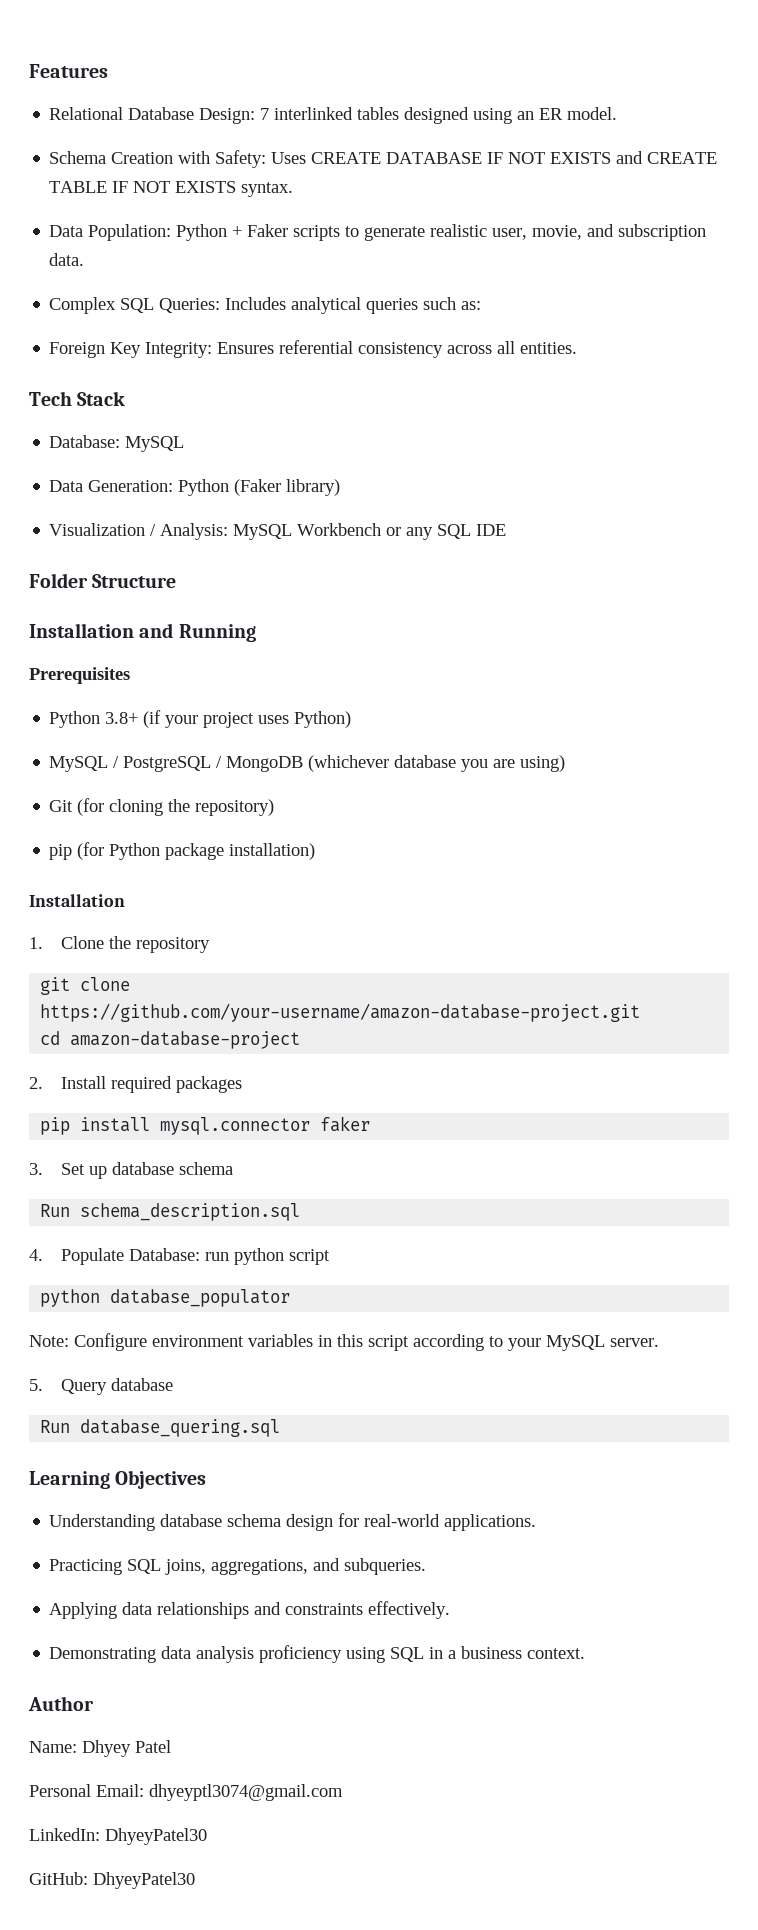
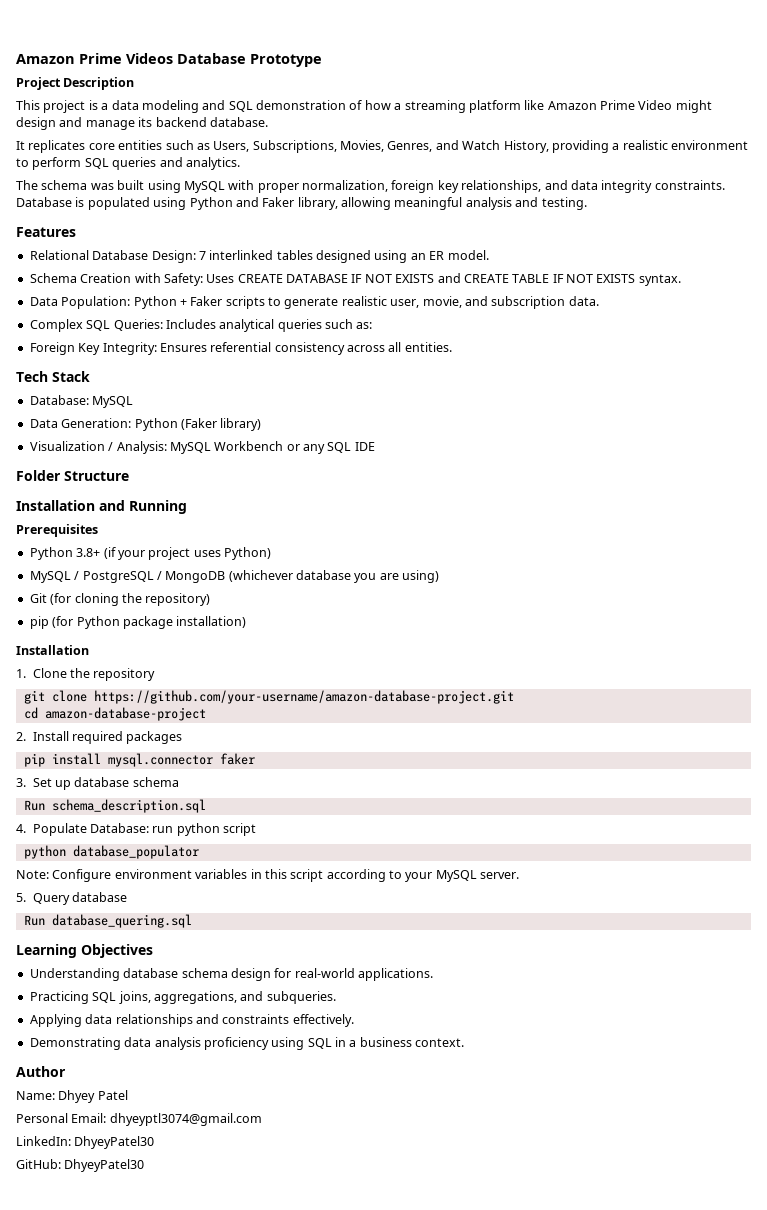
(29, 71) none -> [16,53,322,67] [16,77,135,90] [16,100,712,113] [16,117,268,130] [16,140,748,153] [16,157,240,170] [16,180,725,193] [16,197,587,210] Amazon Prime Videos Database Prototype // Project Description // This project is a data modeling and SQL demonstration of how a streaming platform like Amazon Prime Video might design and manage its backend database. // It replicates core entities such as Users, Subscriptions, Movies, Genres, and Watch History, providing a realistic environment to perform SQL queries and analytics. // The schema was built using MySQL with proper normalization, foreign key relationships, and data integrity constraints. Database is populated using Python and Faker library, allowing meaningful analysis and testing. //

